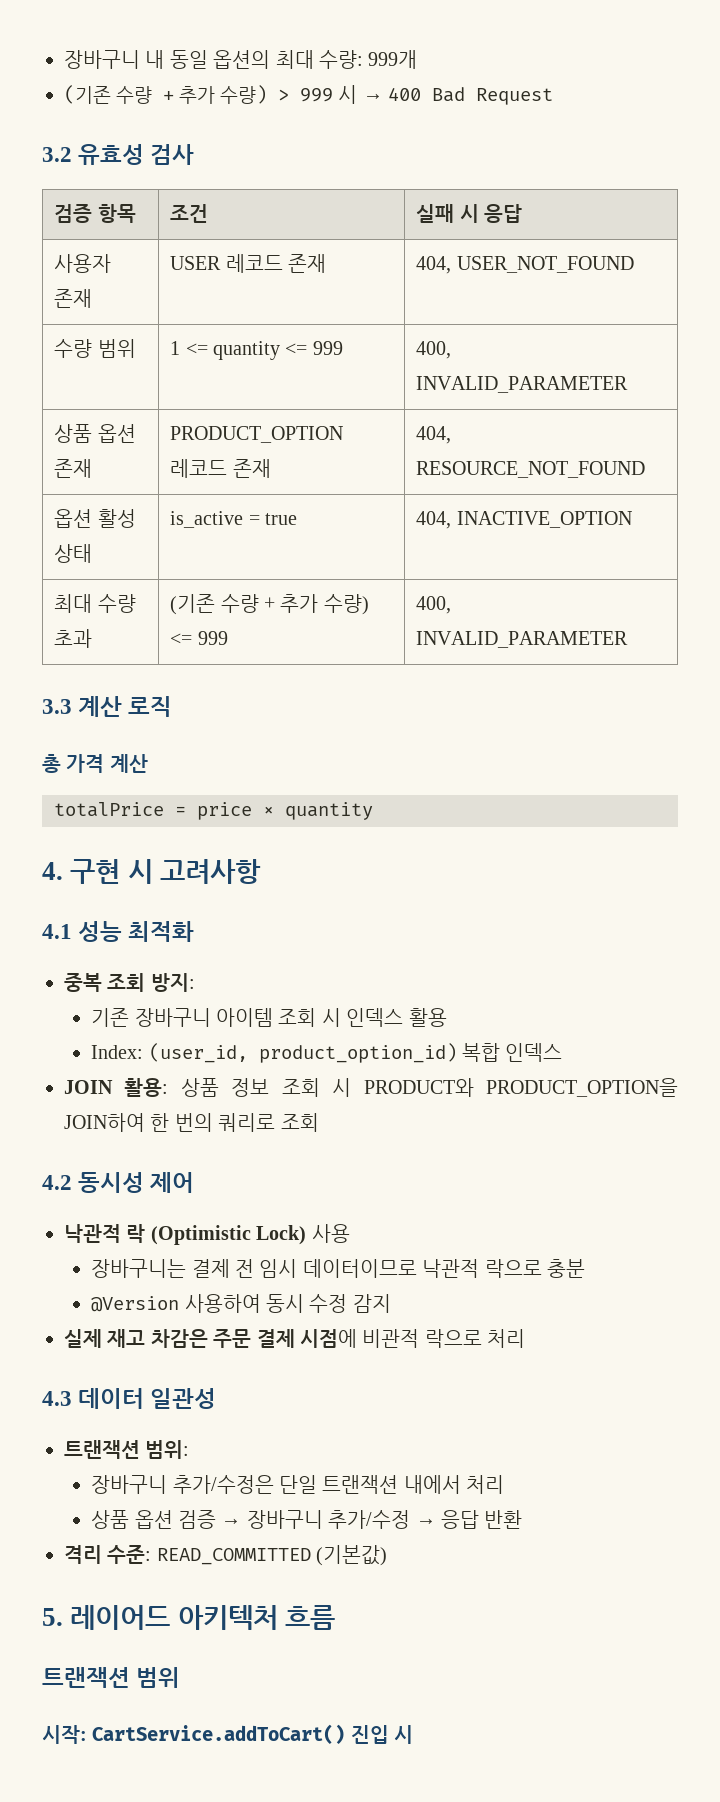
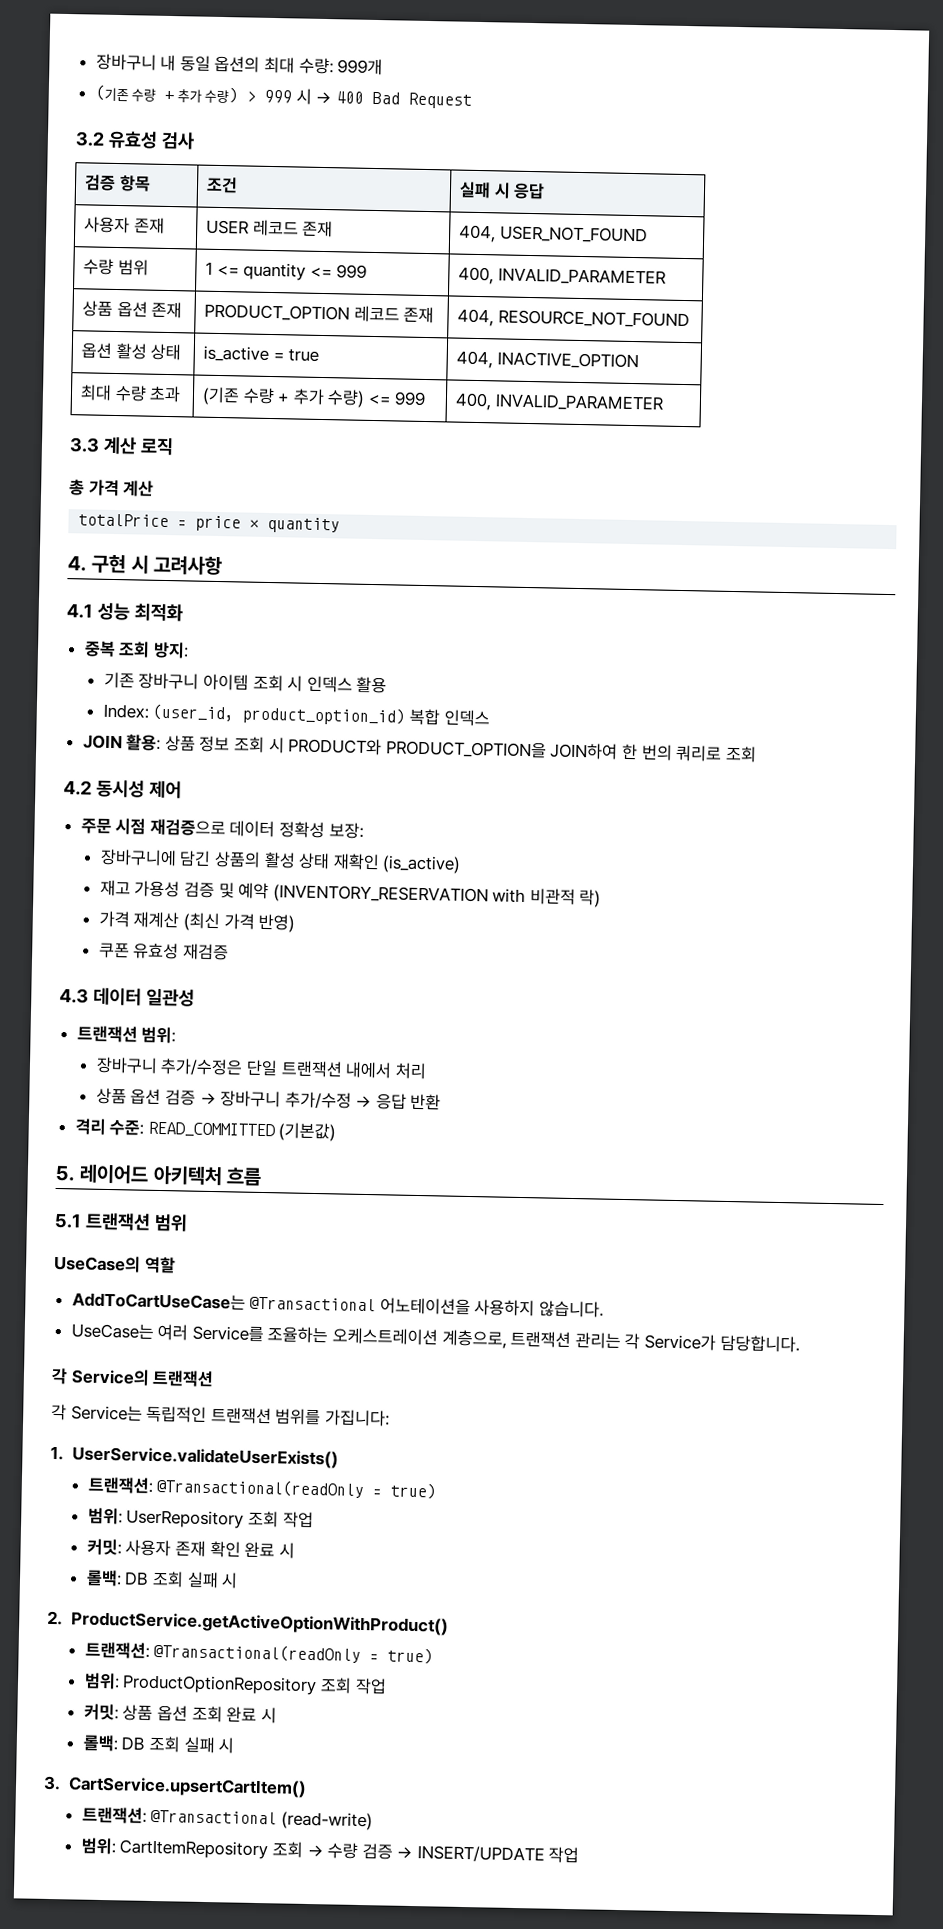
[64,1224,350,1245] [91,1259,585,1278] [91,1294,391,1313] [64,1329,526,1348] 낙관적 락 (Optimistic Lock) 사용 // 장바구니는 결제 전 임시 데이터이므로 낙관적 락으로 충분 // @Version 사용하여 동시 수정 감지 // 실제 재고 차감은 주문 결제 시점에 비관적 락으로 처리 -> [80,818,364,839] [99,848,462,874] [99,879,602,908] [98,910,296,933] [98,942,229,961] 주문 시점 재검증으로 데이터 정확성 보장: // 장바구니에 담긴 상품의 활성 상태 재확인 (is_active) // 재고 가용성 검증 및 예약 (INVENTORY_RESERVATION with 비관적 락) // 가격 재계산 (최신 가격 반영) // 쿠폰 유효성 재검증
(335, 1617) none -> [54,1212,82,1229] 5.1
[42,1724,414,1744] 시작: CartService.addToCart() 진입 시 -> [53,1254,176,1274] [71,1292,605,1318] [70,1323,800,1353] [51,1367,215,1388] [51,1403,390,1427] [50,1445,339,1469] [87,1476,437,1500] [87,1507,314,1529] [86,1538,295,1559] [85,1569,239,1589] [47,1610,449,1636] [84,1641,434,1665] [83,1672,387,1696] [83,1703,277,1724] [82,1734,235,1754] [43,1775,307,1798] [81,1806,373,1831] [80,1837,580,1864] UseCase의 역할 // AddToCartUseCase는 @Transactional 어노테이션을 사용하지 않습니다. // UseCase는 여러 Service를 조율하는 오케스트레이션 계층으로, 트랜잭션 관리는 각 Service가 담당합니다. // 각 Service의 트랜잭션 // 각 Service는 독립적인 트랜잭션 범위를 가집니다: // 1. UserService.validateUserExists() // 트랜잭션: @Transactional(readOnly = true) // 범위: UserRepository 조회 작업 // 커밋: 사용자 존재 확인 완료 시 // 롤백: DB 조회 실패 시 // 2. ProductService.getActiveOptionWithProduct() // 트랜잭션: @Transactional(readOnly = true) // 범위: ProductOptionRepository 조회 작업 // 커밋: 상품 옵션 조회 완료 시 // 롤백: DB 조회 실패 시 // 3. CartService.upsertCartItem() // 트랜잭션: @Transactional (read-write) // 범위: CartItemRepository 조회 → 수량 검증 → INSERT/UPDATE 작업

